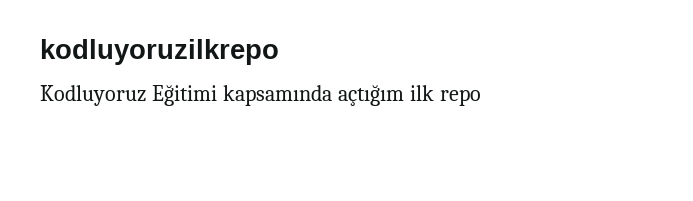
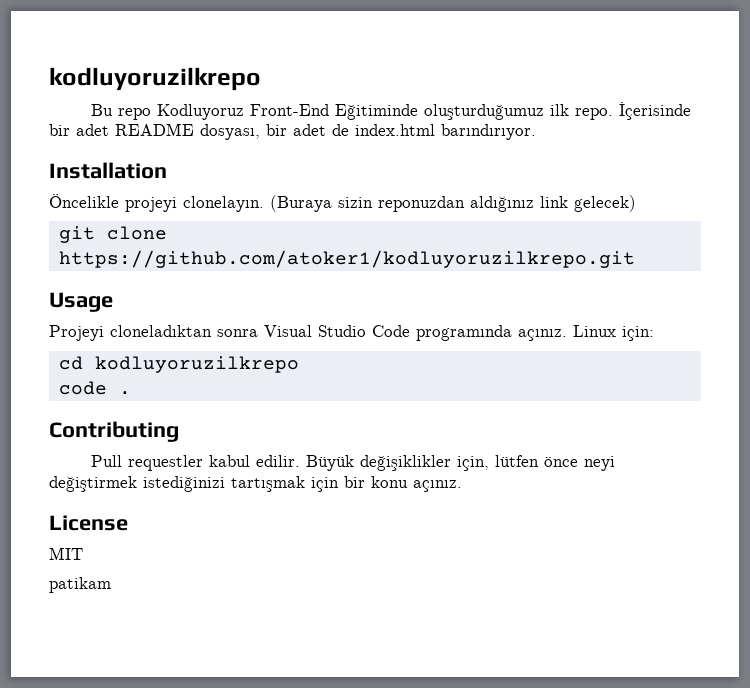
[40,39,279,65] [40,85,481,106] kodluyoruzilkrepo // Kodluyoruz Eğitimi kapsamında açtığım ilk repo -> [49,67,261,91] [90,102,691,120] [49,123,536,140] [49,162,167,179] [49,194,636,212] [58,226,167,243] [58,250,635,268] [49,292,113,312] [49,325,654,341] [58,356,299,373] [58,381,131,395] [49,421,179,442] [90,455,615,471] [49,476,462,492] [49,515,128,531] [49,547,83,560] [49,577,111,593] kodluyoruzilkrepo // Bu repo Kodluyoruz Front-End Eğitiminde oluşturduğumuz ilk repo. İçerisinde bir adet README dosyası, bir adet de index.html barındırıyor. // Installation // Öncelikle projeyi clonelayın. (Buraya sizin reponuzdan aldığınız link gelecek) // git clone https://github.com/atoker1/kodluyoruzilkrepo.git // Usage // Projeyi cloneladıktan sonra Visual Studio Code programında açınız. Linux için: // cd kodluyoruzilkrepo // code . // Contributing // Pull requestler kabul edilir. Büyük değişiklikler için, lütfen önce neyi değiştirmek istediğinizi tartışmak için bir konu açınız. // License // MIT // patikam

